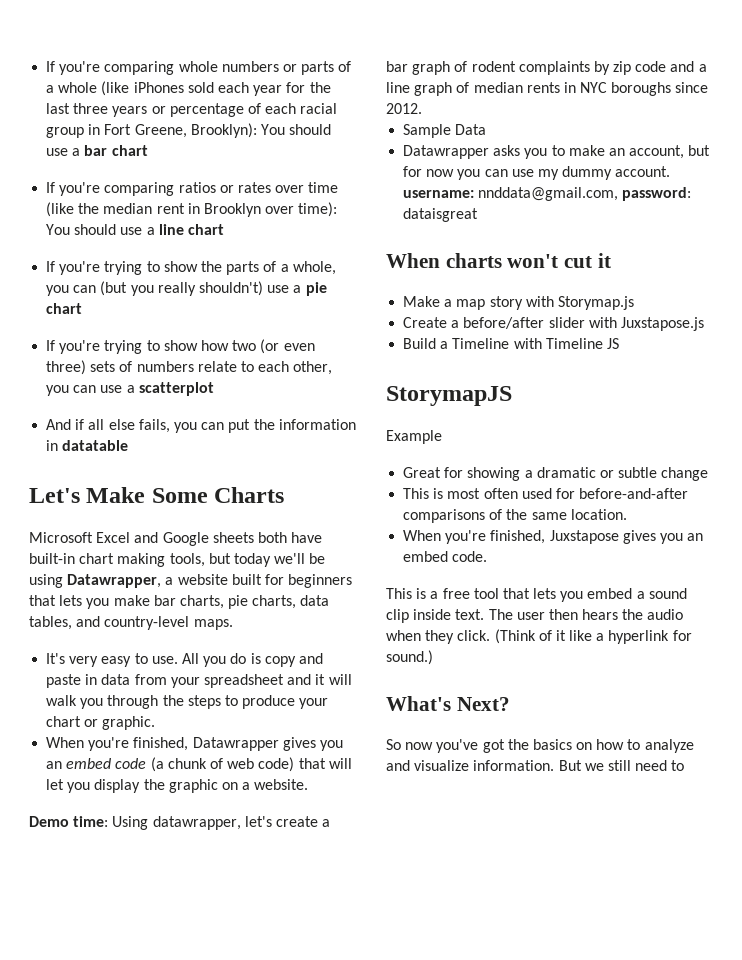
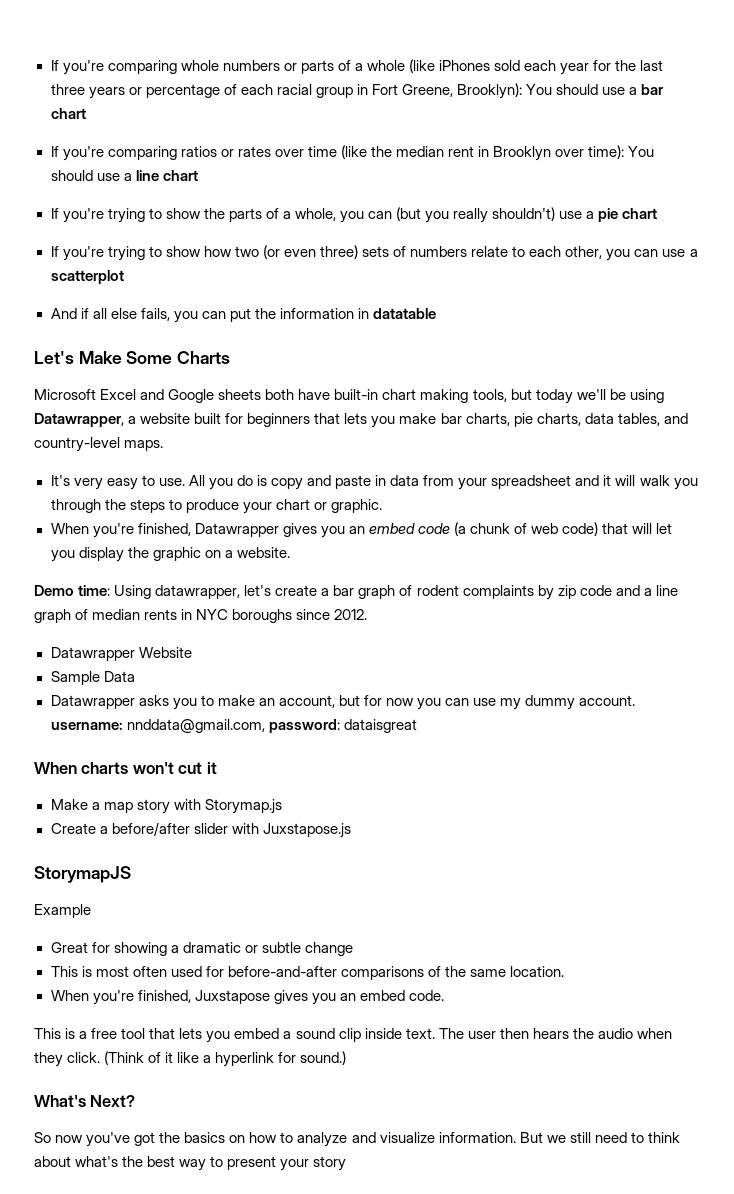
(422, 108) none -> [50,647,192,661] // Datawrapper Website
[403,338,619,349] // Build a Timeline with Timeline JS -> (351, 830) none
(685, 765) none -> [647,1132,680,1143] [34,1156,347,1171] think about what's the best way to present your story

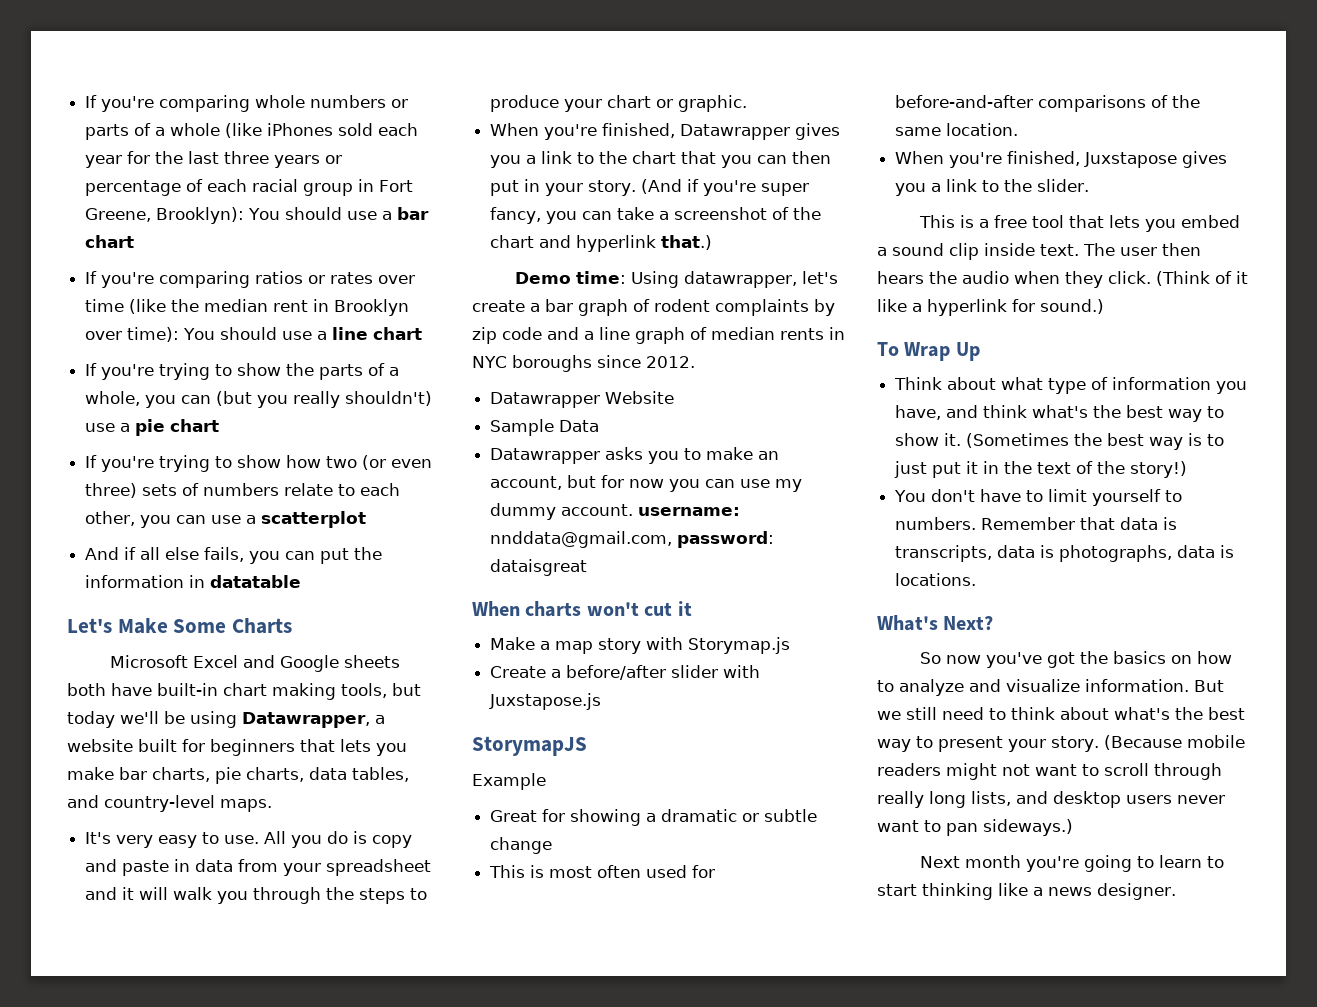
[348,522,673,536] [50,547,290,562] an embed code (a chunk of web code) that will let you display the graphic on a website. -> [526,151,832,168] [490,179,810,196] [490,207,822,224] [490,235,713,252] a link to the chart that you can then put in your story. (And if you're super fancy, you can take a screenshot of the chart and hyperlink that.)
[339,990,444,1001] an embed code. -> [931,179,1090,192] a link to the slider.
(347, 1058) none -> [877,342,980,361] [894,377,1248,394] [895,405,1225,422] [895,433,1225,450] [894,461,1188,478] [894,489,1183,506] [895,517,1178,530] [895,545,1235,562] [895,573,977,586] // To Wrap Up // Think about what type of information you have, and think what's the best way to show it. (Sometimes the best way is to just put it in the text of the story!) // You don't have to limit yourself to numbers. Remember that data is transcripts, data is photographs, data is locations.
[313,1156,347,1171] story -> [1051,735,1245,752] [877,763,1222,780] [877,791,1225,808] [877,819,1073,836] [919,855,1224,872] [877,883,1176,900] story. (Because mobile readers might not want to scroll through really long lists, and desktop users never want to pan sideways.) // Next month you're going to learn to start thinking like a news designer.

